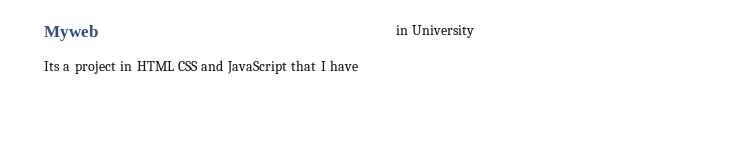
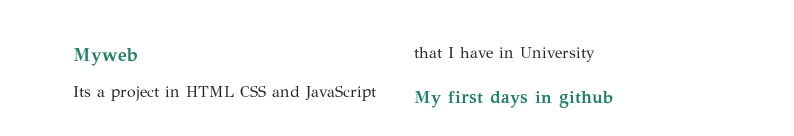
(474, 31) none -> [414,91,613,108] // My first days in github

